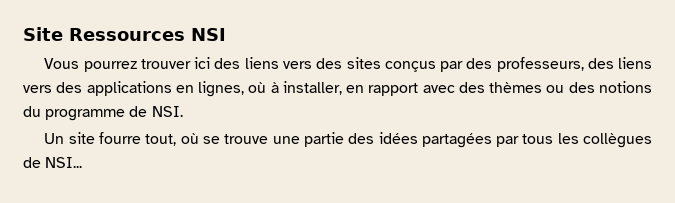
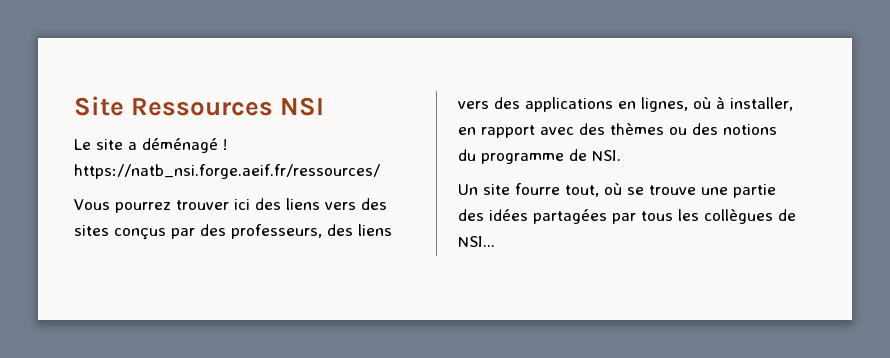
(226, 34) none -> [74,138,227,153] [74,164,380,179] // Le site a déménagé ! https://natb_nsi.forge.aeif.fr/ressources/

